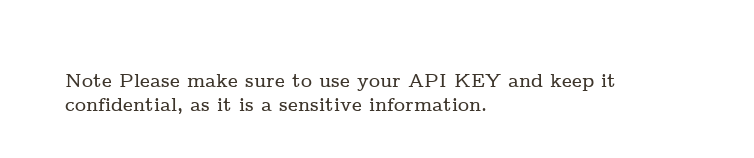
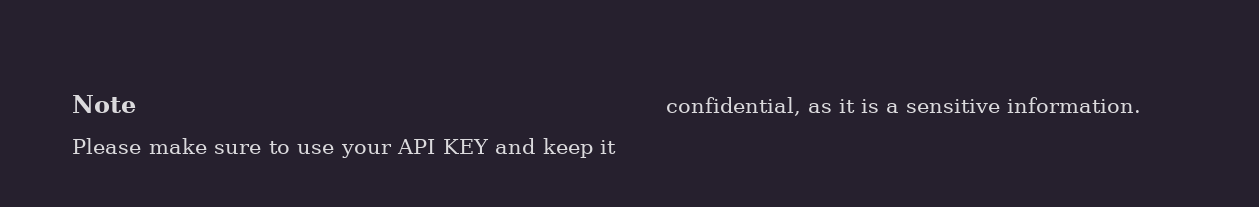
(112, 80) none -> (136, 104) //

